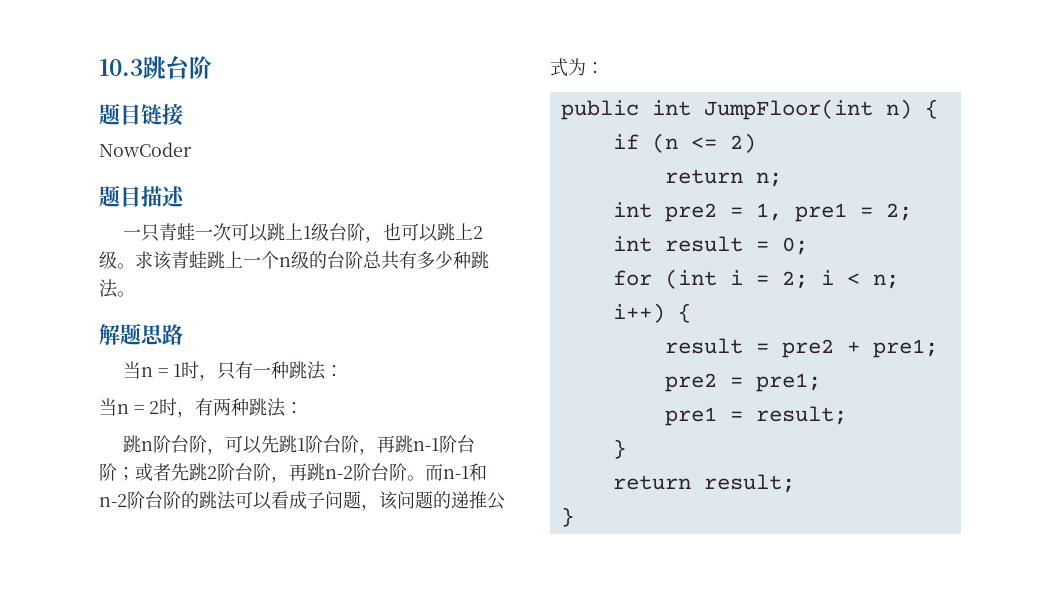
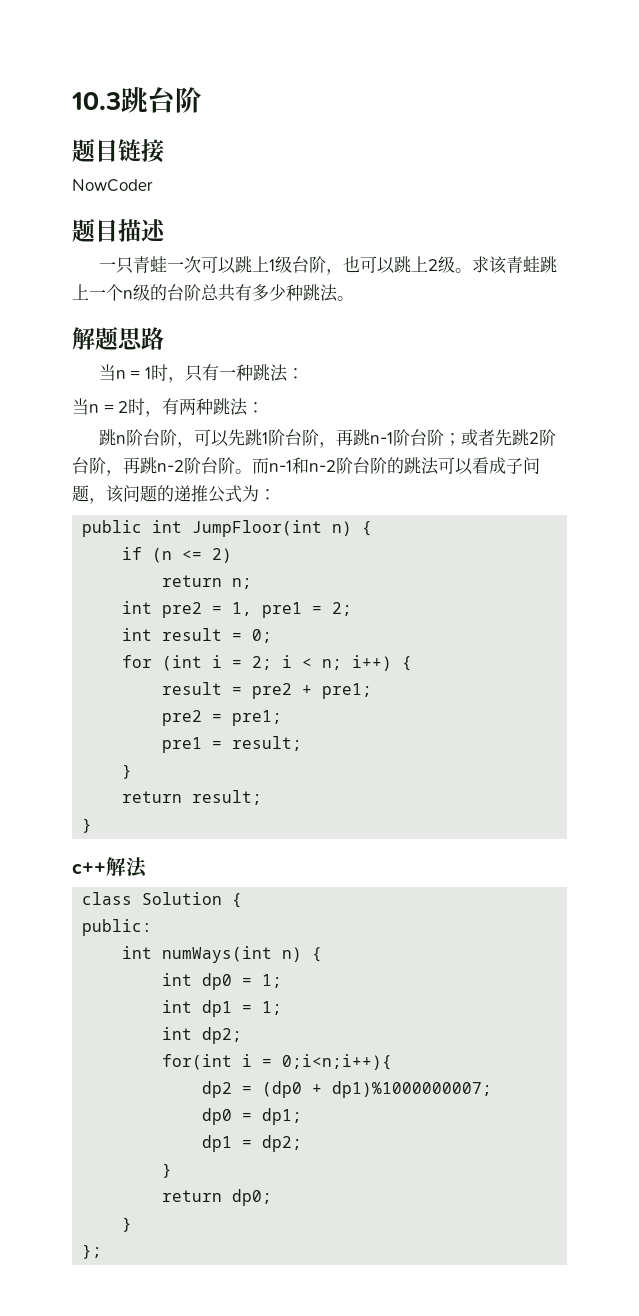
(574, 517) none -> [72,857,147,878] [82,892,243,908] [82,919,153,936] [122,946,323,963] [162,973,283,990] [162,1000,283,1017] [162,1027,243,1044] [162,1054,393,1070] [202,1081,493,1098] [202,1108,303,1125] [202,1135,303,1152] [162,1163,173,1178] [162,1189,273,1206] [122,1217,133,1232] [82,1244,103,1259] // c++解法 // class Solution { // public: // int numWays(int n) { // int dp0 = 1; // int dp1 = 1; // int dp2; // for(int i = 0;i<n;i++){ // dp2 = (dp0 + dp1)%1000000007; // dp0 = dp1; // dp1 = dp2; // } // return dp0; // } // };

